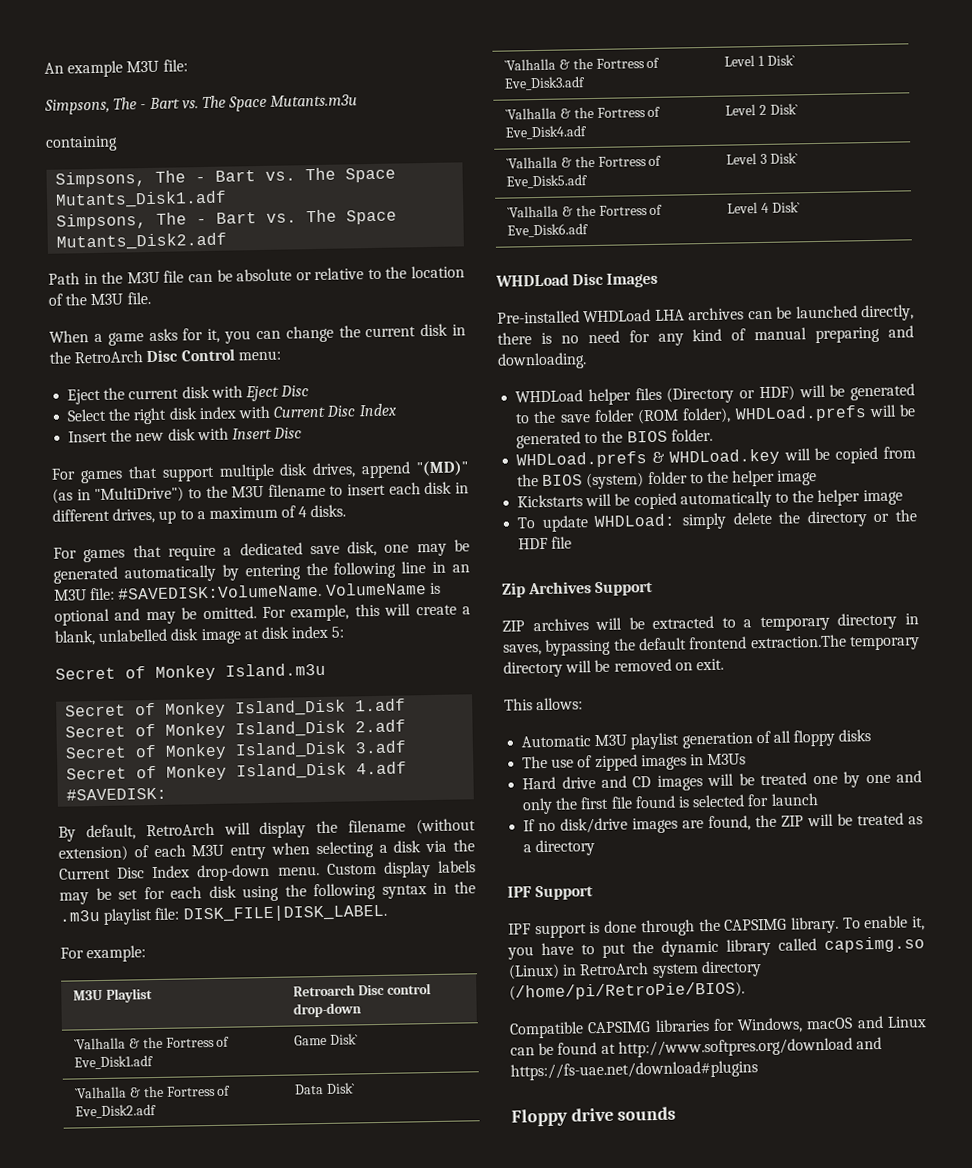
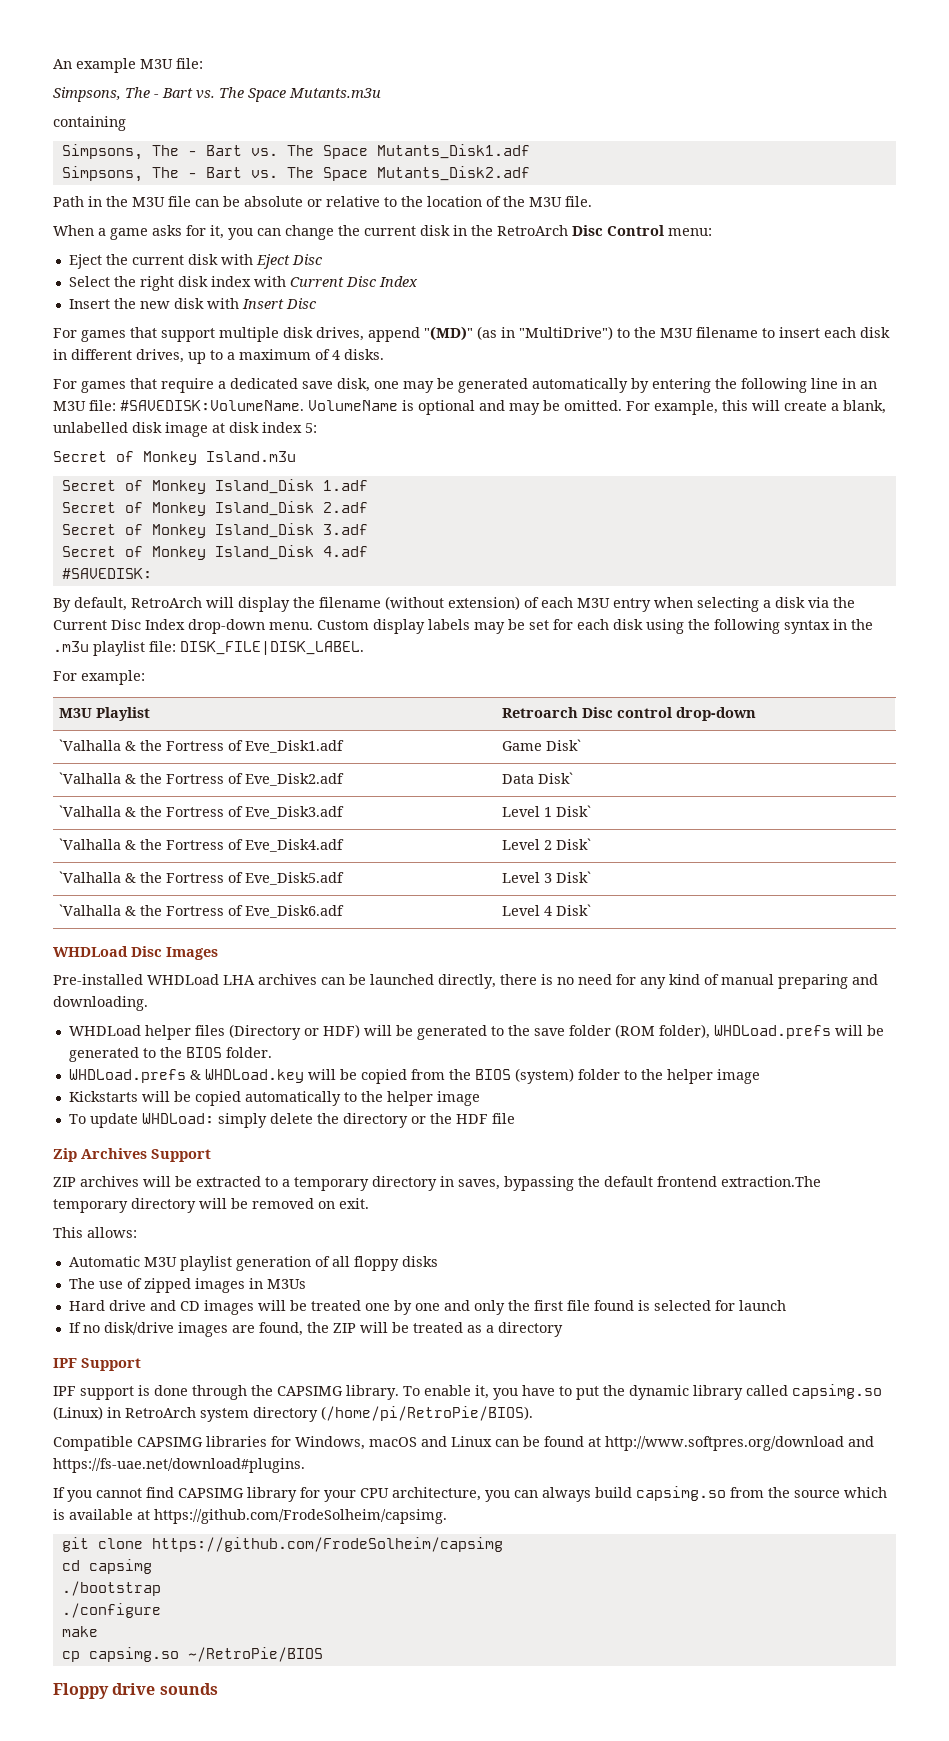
[510,1060,758,1081] https://fs-uae.net/download#plugins -> [53,1458,305,1473] [53,1486,887,1502] [53,1509,447,1524] [61,1537,503,1552] [61,1559,152,1574] [61,1581,161,1596] [61,1603,161,1618] [61,1626,98,1637] [61,1647,323,1662] https://fs-uae.net/download#plugins. // If you cannot find CAPSIMG library for your CPU architecture, you can always build capsimg.so from the source which is available at https://github.com/FrodeSolheim/capsimg. // git clone https://github.com/FrodeSolheim/capsimg // cd capsimg // ./bootstrap // ./configure // make // cp capsimg.so ~/RetroPie/BIOS

